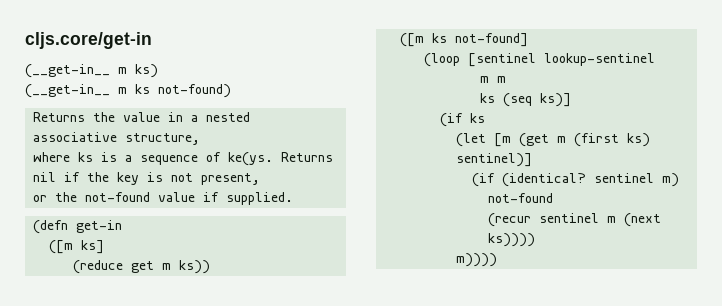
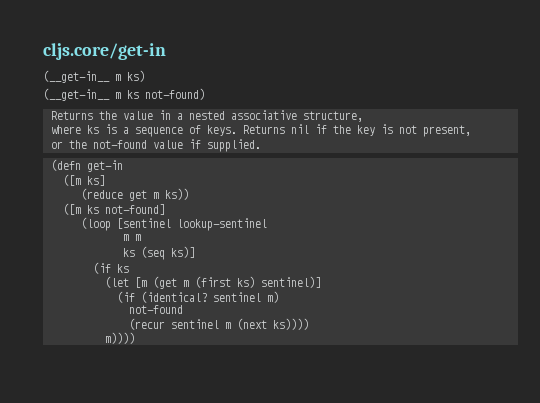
[228,152,274,166] ke(ys. -> [206,125,237,136] keys.

